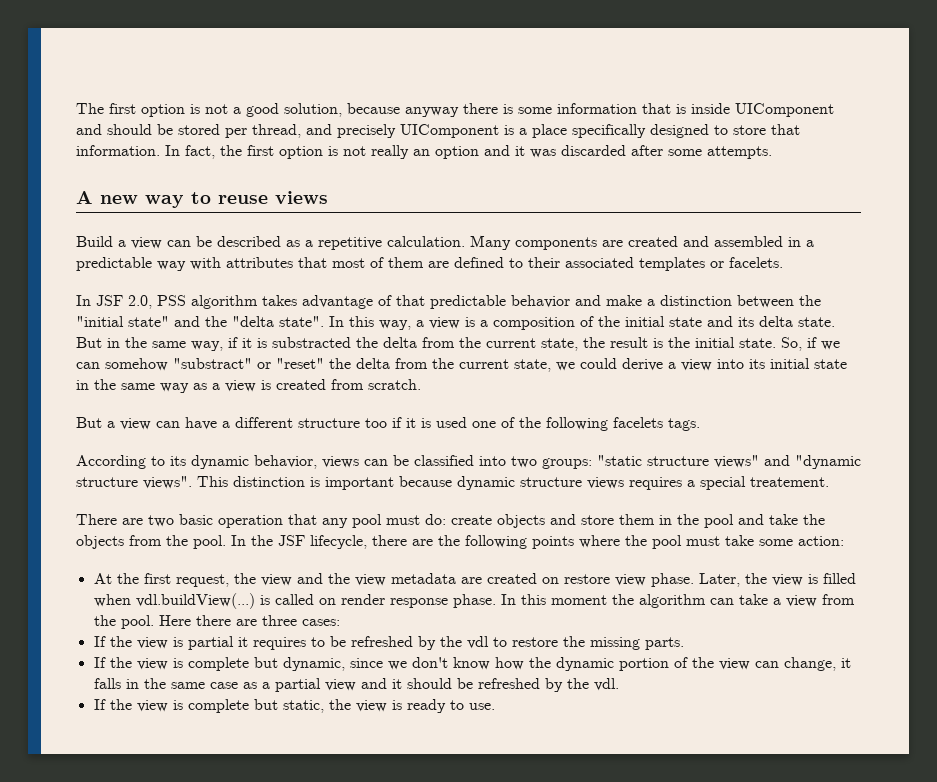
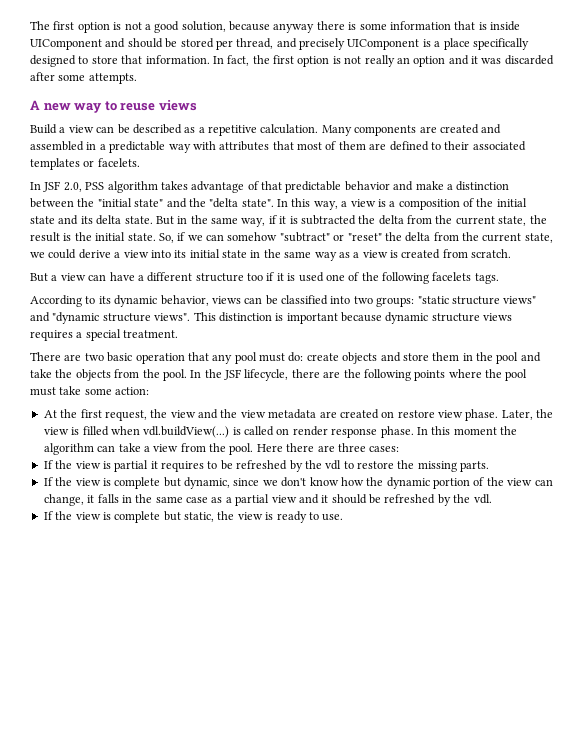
[272,337,351,348] substracted -> [300,215,356,225] subtracted
[173,358,252,369] "substract" -> [279,232,330,242] "subtract"
[750,477,829,487] treatement. -> [123,330,179,338] treatment.

